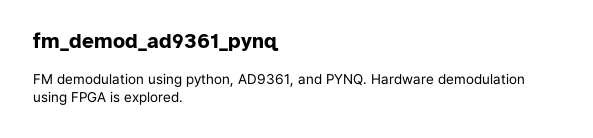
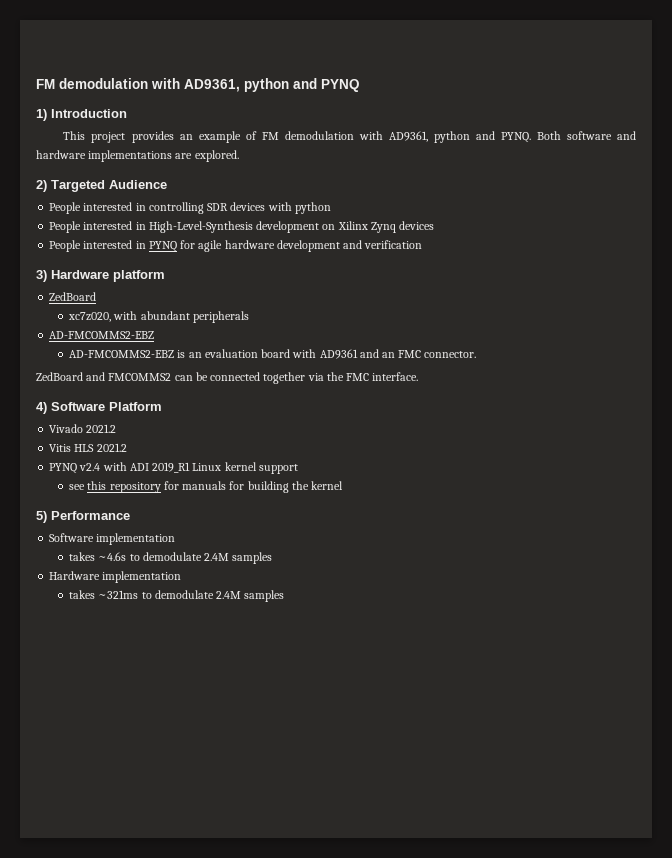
[33,32,279,51] [33,73,525,87] [33,91,183,105] fm_demod_ad9361_pynq // FM demodulation using python, AD9361, and PYNQ. Hardware demodulation using FPGA is explored. -> [36,78,360,92] [36,109,127,121] [63,131,636,143] [36,150,239,162] [36,180,167,192] [49,202,331,214] [49,221,435,233] [49,240,423,252] [36,270,165,282] [49,292,97,301] [68,311,249,323] [49,331,155,339] [69,349,477,359] [36,372,419,384] [36,402,162,414] [49,424,117,433] [49,443,127,452] [49,462,298,474] [69,481,343,493] [36,511,130,523] [49,533,176,545] [69,552,273,564] [49,571,182,583] [69,590,285,602] FM demodulation with AD9361, python and PYNQ // 1) Introduction // This project provides an example of FM demodulation with AD9361, python and PYNQ. Both software and hardware implementations are explored. // 2) Targeted Audience // People interested in controlling SDR devices with python // People interested in High-Level-Synthesis development on Xilinx Zynq devices // People interested in PYNQ for agile hardware development and verification // 3) Hardware platform // ZedBoard // xc7z020, with abundant peripherals // AD-FMCOMMS2-EBZ // AD-FMCOMMS2-EBZ is an evaluation board with AD9361 and an FMC connector. // ZedBoard and FMCOMMS2 can be connected together via the FMC interface. // 4) Software Platform // Vivado 2021.2 // Vitis HLS 2021.2 // PYNQ v2.4 with ADI 2019_R1 Linux kernel support // see this repository for manuals for building the kernel // 5) Performance // Software implementation // takes ~4.6s to demodulate 2.4M samples // Hardware implementation // takes ~321ms to demodulate 2.4M samples

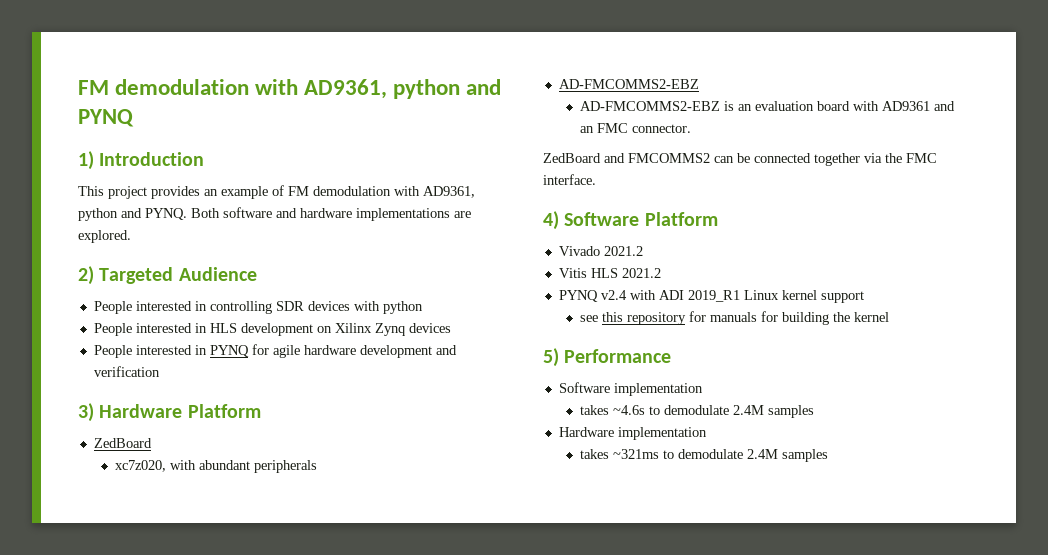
[148,221,253,233] High-Level-Synthesis -> [209,323,237,333] HLS
[113,270,165,282] platform -> [187,404,261,418] Platform

